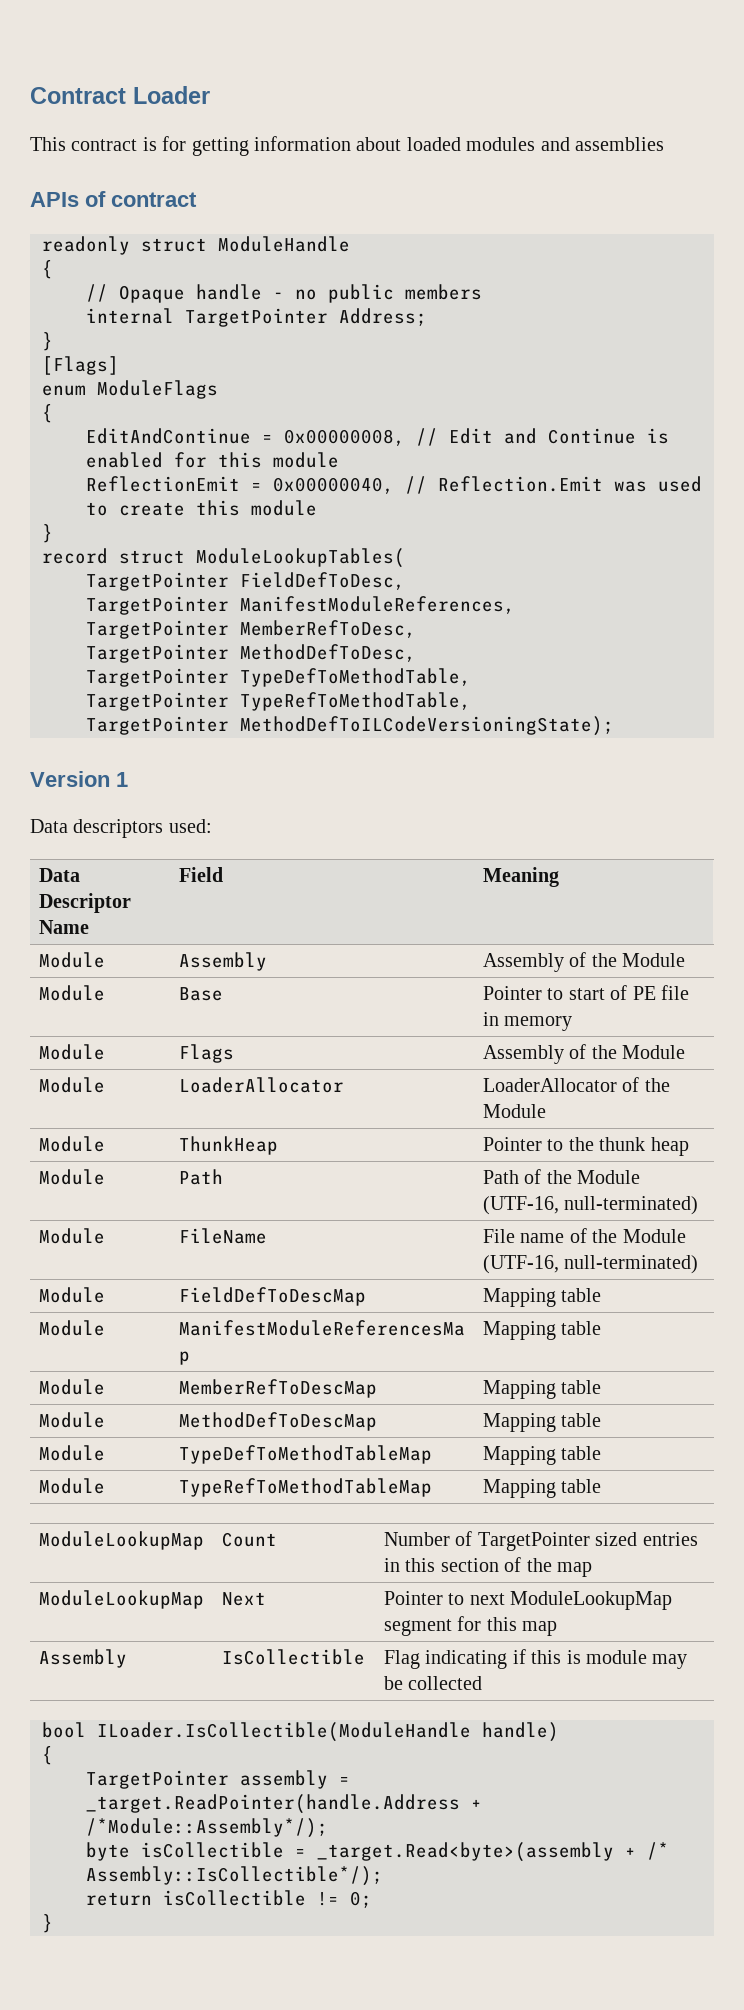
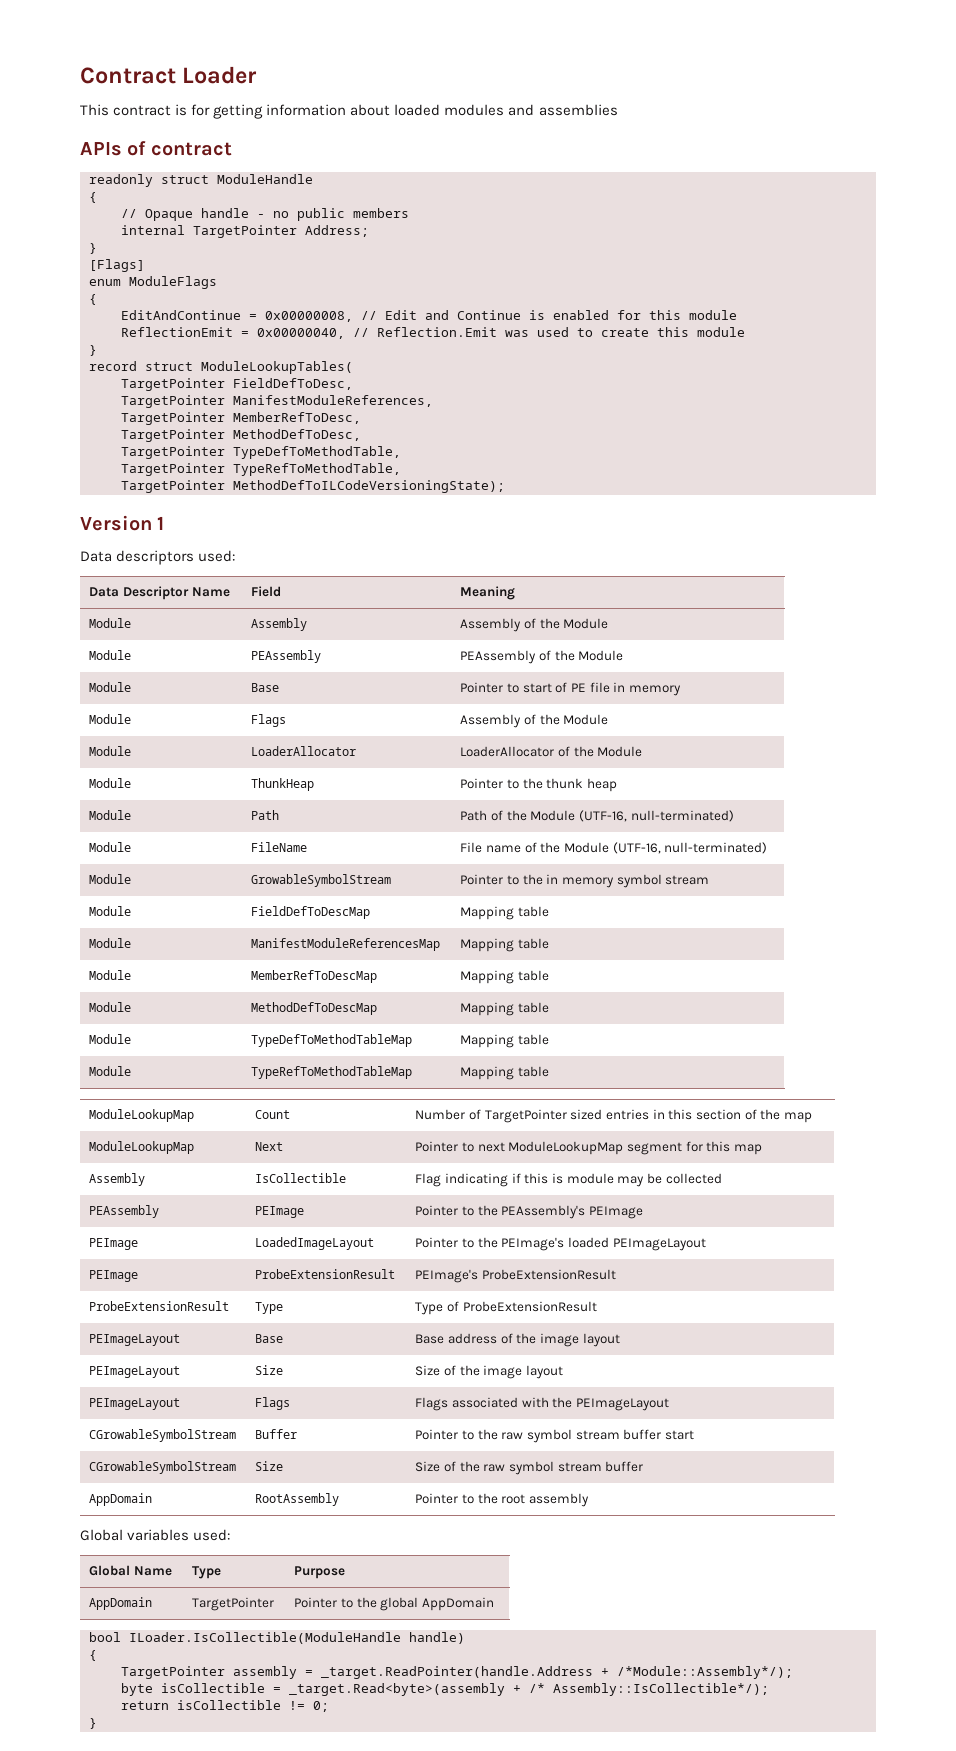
(686, 960) none -> [89,650,132,660] [251,650,322,663] [460,650,624,664] // Module | PEAssembly | PEAssembly of the Module
(699, 1264) none -> [89,874,132,884] [251,874,392,887] [460,874,710,888] // Module | GrowableSymbolStream | Pointer to the in memory symbol stream
(483, 1683) none -> [89,1205,160,1218] [255,1206,305,1218] [415,1205,644,1219] [89,1238,139,1250] [255,1237,375,1250] [415,1237,706,1251] [89,1270,139,1282] [255,1269,396,1279] [415,1269,617,1283] [89,1301,230,1311] [255,1302,284,1314] [415,1301,597,1315] [89,1334,181,1346] [255,1334,284,1343] [415,1333,620,1347] [89,1366,181,1378] [255,1365,284,1375] [415,1365,564,1379] [89,1398,181,1410] [255,1397,291,1410] [415,1397,670,1411] [89,1429,237,1442] [255,1429,298,1439] [415,1429,694,1443] [89,1461,237,1474] [255,1461,284,1471] [415,1461,644,1475] [89,1493,153,1506] [255,1493,340,1506] [415,1493,590,1507] [80,1529,231,1541] [89,1565,173,1576] [192,1566,222,1579] [294,1566,346,1579] [89,1597,153,1610] [192,1597,275,1611] [294,1597,495,1611] // PEAssembly | PEImage | Pointer to the PEAssembly's PEImage // PEImage | LoadedImageLayout | Pointer to the PEImage's loaded PEImageLayout // PEImage | ProbeExtensionResult | PEImage's ProbeExtensionResult // ProbeExtensionResult | Type | Type of ProbeExtensionResult // PEImageLayout | Base | Base address of the image layout // PEImageLayout | Size | Size of the image layout // PEImageLayout | Flags | Flags associated with the PEImageLayout // CGrowableSymbolStream | Buffer | Pointer to the raw symbol stream buffer start // CGrowableSymbolStream | Size | Size of the raw symbol stream buffer // AppDomain | RootAssembly | Pointer to the root assembly // Global variables used: // Global Name | Type | Purpose // AppDomain | TargetPointer | Pointer to the global AppDomain

